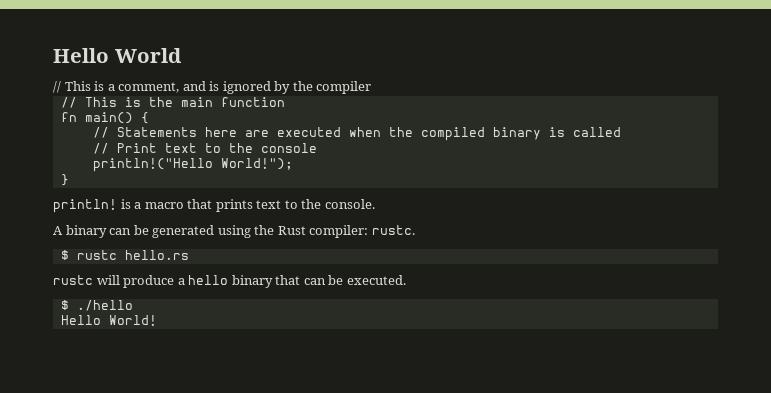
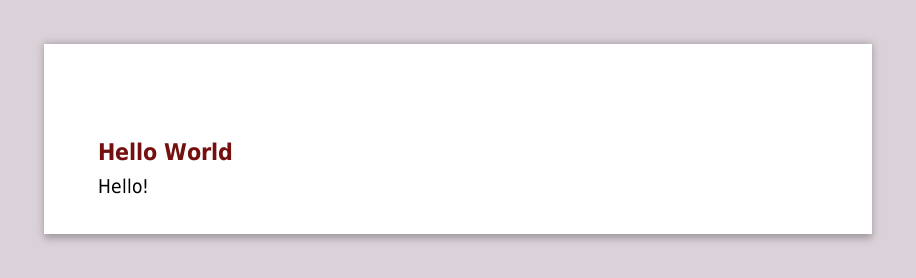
[53,81,372,94] [60,97,285,108] [60,112,149,124] [92,127,621,141] [92,143,317,154] [92,158,293,172] [60,174,69,186] [53,199,375,213] [53,225,415,238] [60,250,189,260] [53,275,406,288] [60,300,133,311] [60,315,157,326] // This is a comment, and is ignored by the compiler // // This is the main function // fn main() { // // Statements here are executed when the compiled binary is called // // Print text to the console // println!("Hello World!"); // } // println! is a macro that prints text to the console. // A binary can be generated using the Rust compiler: rustc. // $ rustc hello.rs // rustc will produce a hello binary that can be executed. // $ ./hello // Hello World! -> [98,178,149,194] Hello!

